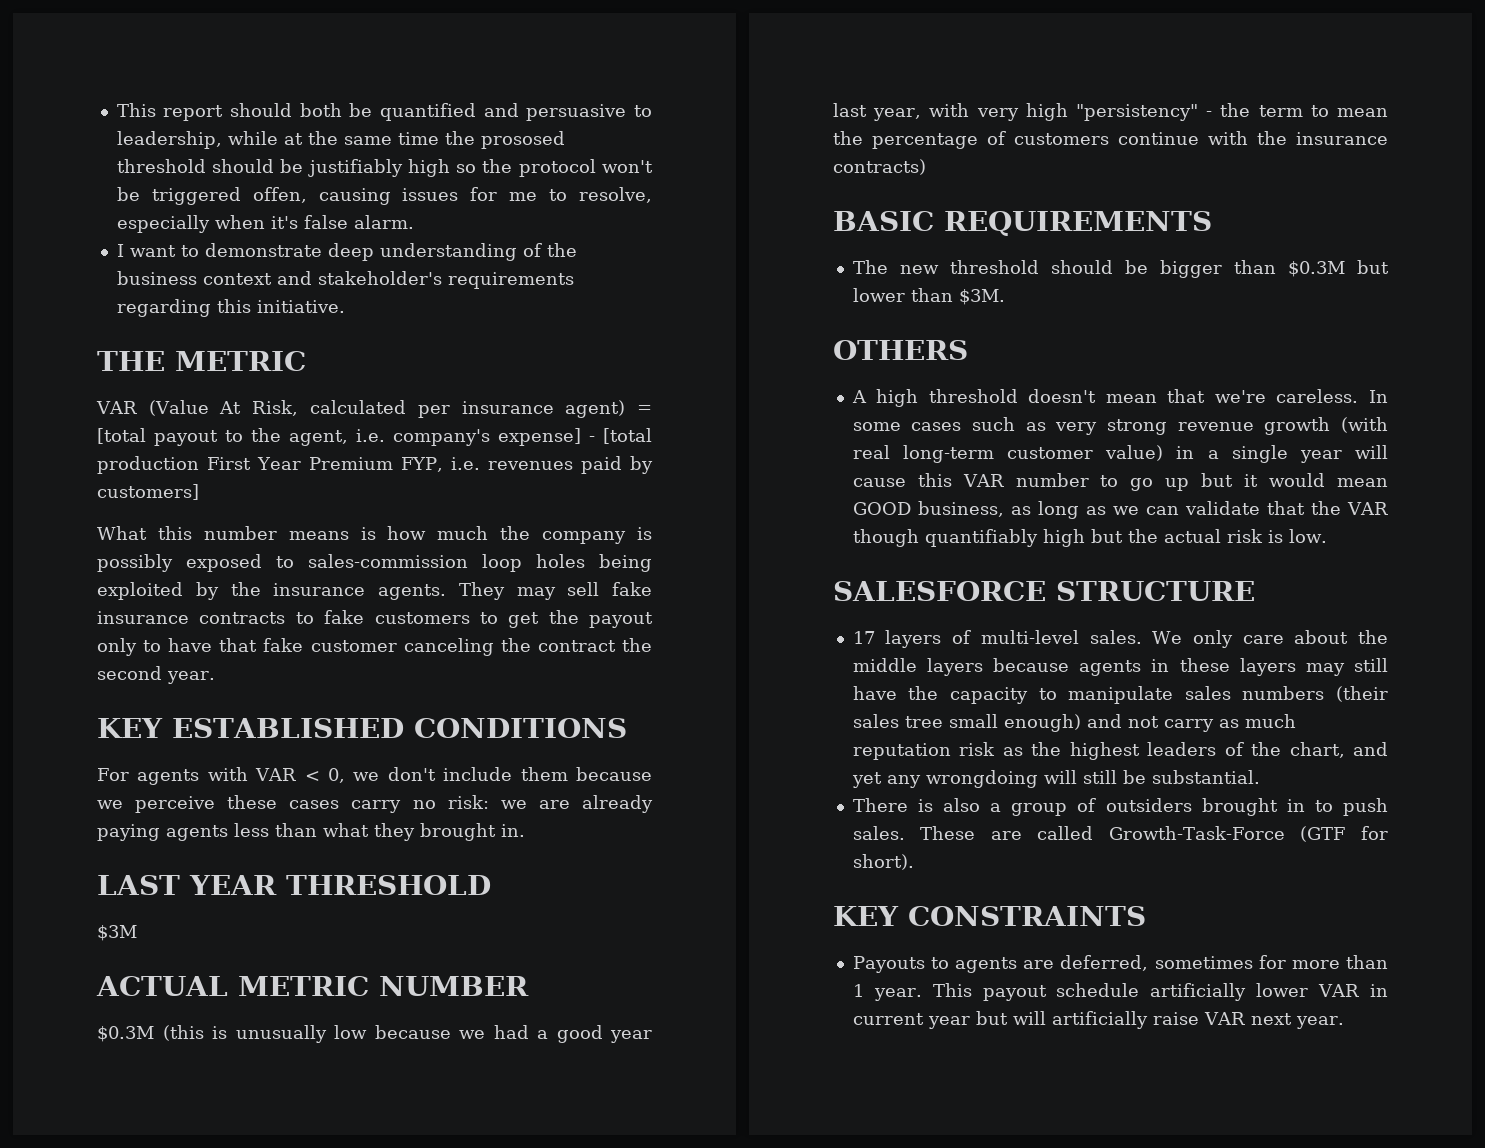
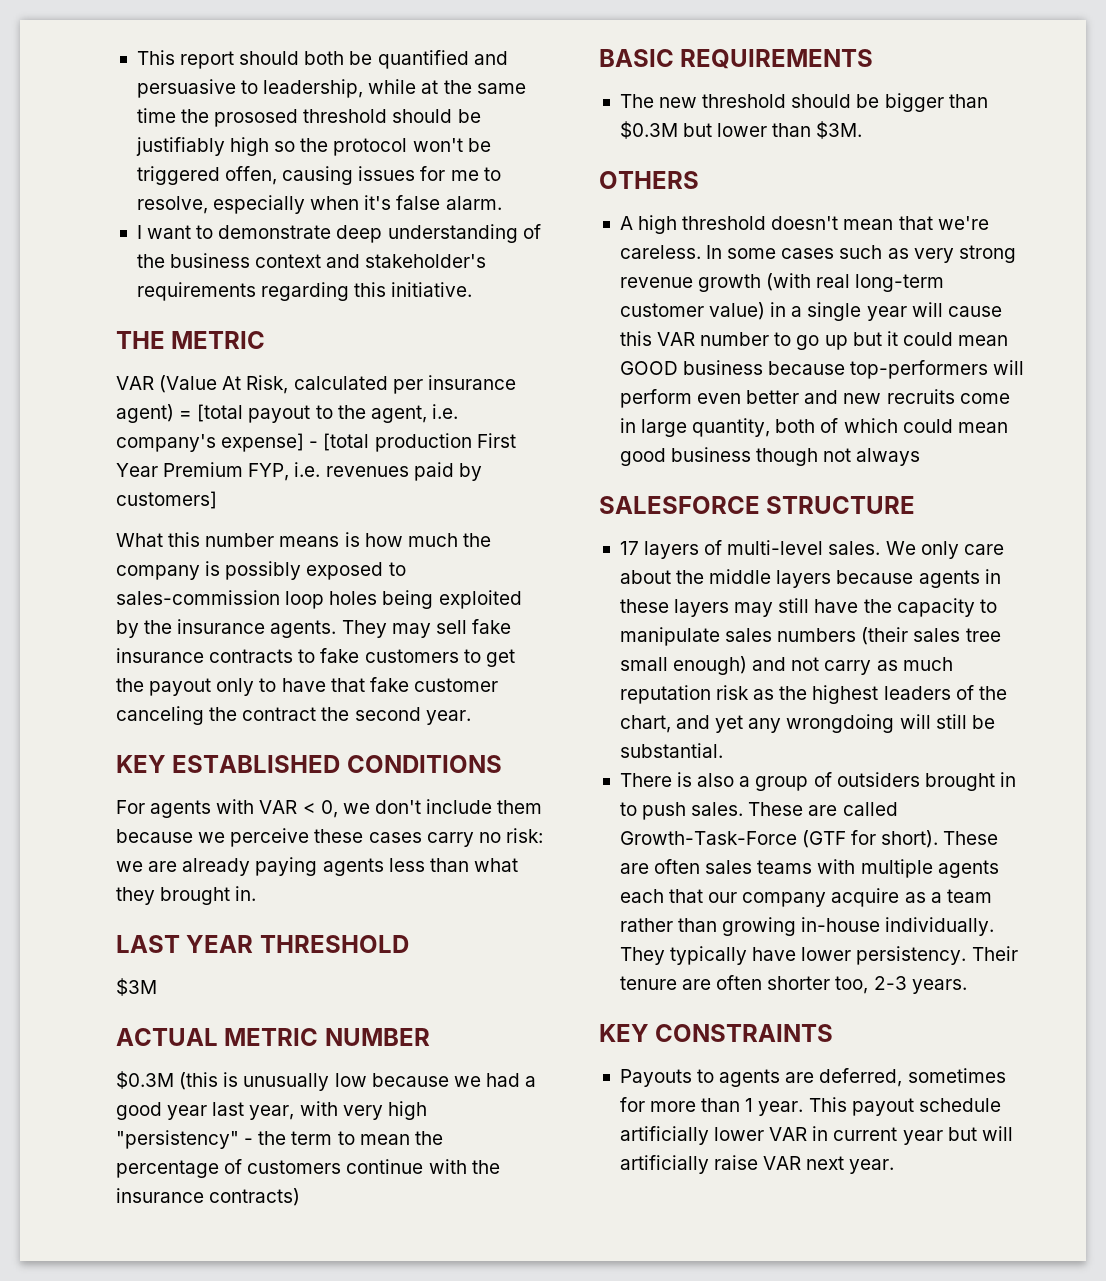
[1269,473,1326,487] would -> [902,332,953,346] could
[917,501,1389,519] [852,529,1327,547] business, as long as we can validate that the VAR though quantifiably high but the actual risk is low. -> [683,360,1025,379] [619,389,1010,408] [619,418,1008,437] [619,447,921,466] business because top-performers will perform even better and new recruits come in large quantity, both of which could mean good business though not always
(914, 862) none -> [943,831,999,845] [619,859,999,878] [619,888,992,907] [619,917,995,936] [619,946,1018,965] [619,975,967,994] These are often sales teams with multiple agents each that our company acquire as a team rather than growing in-house individually. They typically have lower persistency. Their tenure are often shorter too, 2-3 years.

